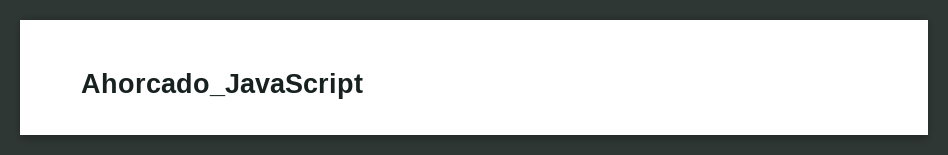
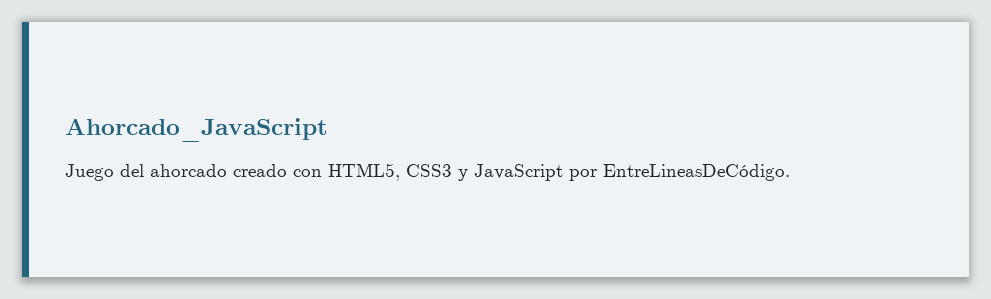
(363, 86) none -> [65,163,790,181] // Juego del ahorcado creado con HTML5, CSS3 y JavaScript por EntreLineasDeCódigo.

